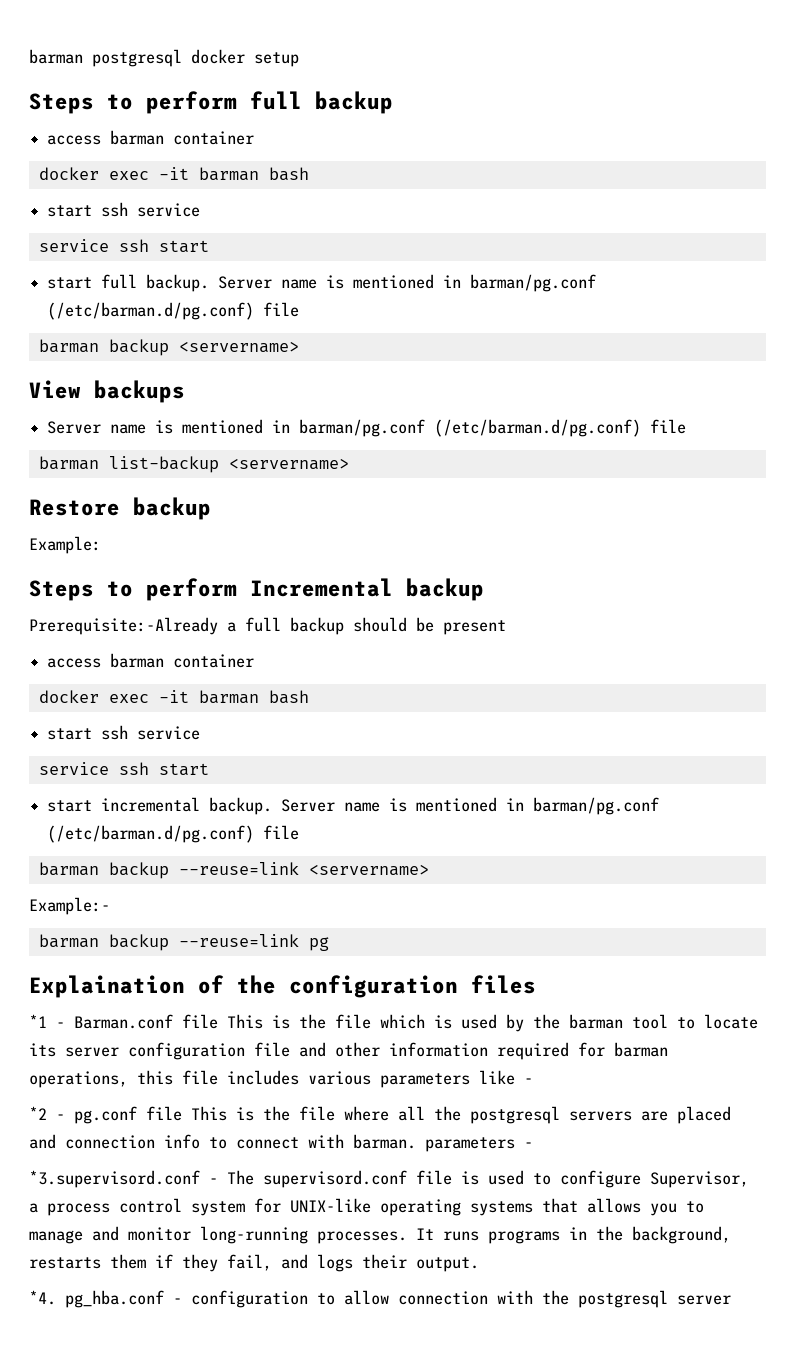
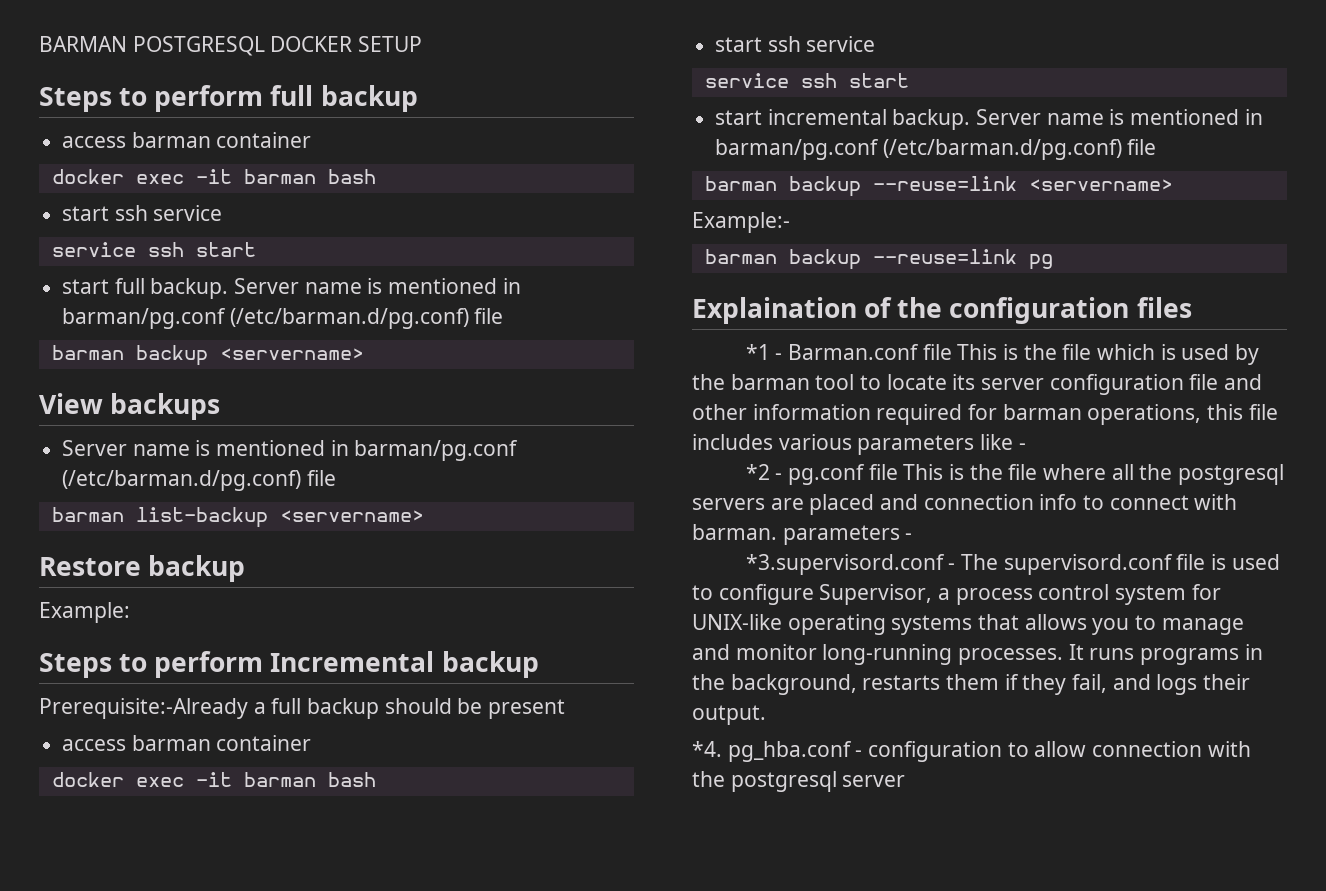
[29,49,299,67] barman postgresql docker setup -> [39,36,423,56] BARMAN POSTGRESQL DOCKER SETUP

